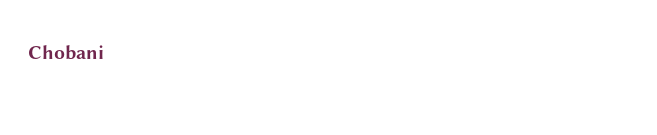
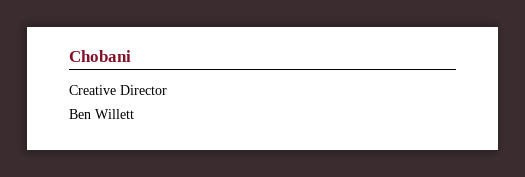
(104, 52) none -> [69,85,167,95] [69,109,134,119] // Creative Director // Ben Willett

